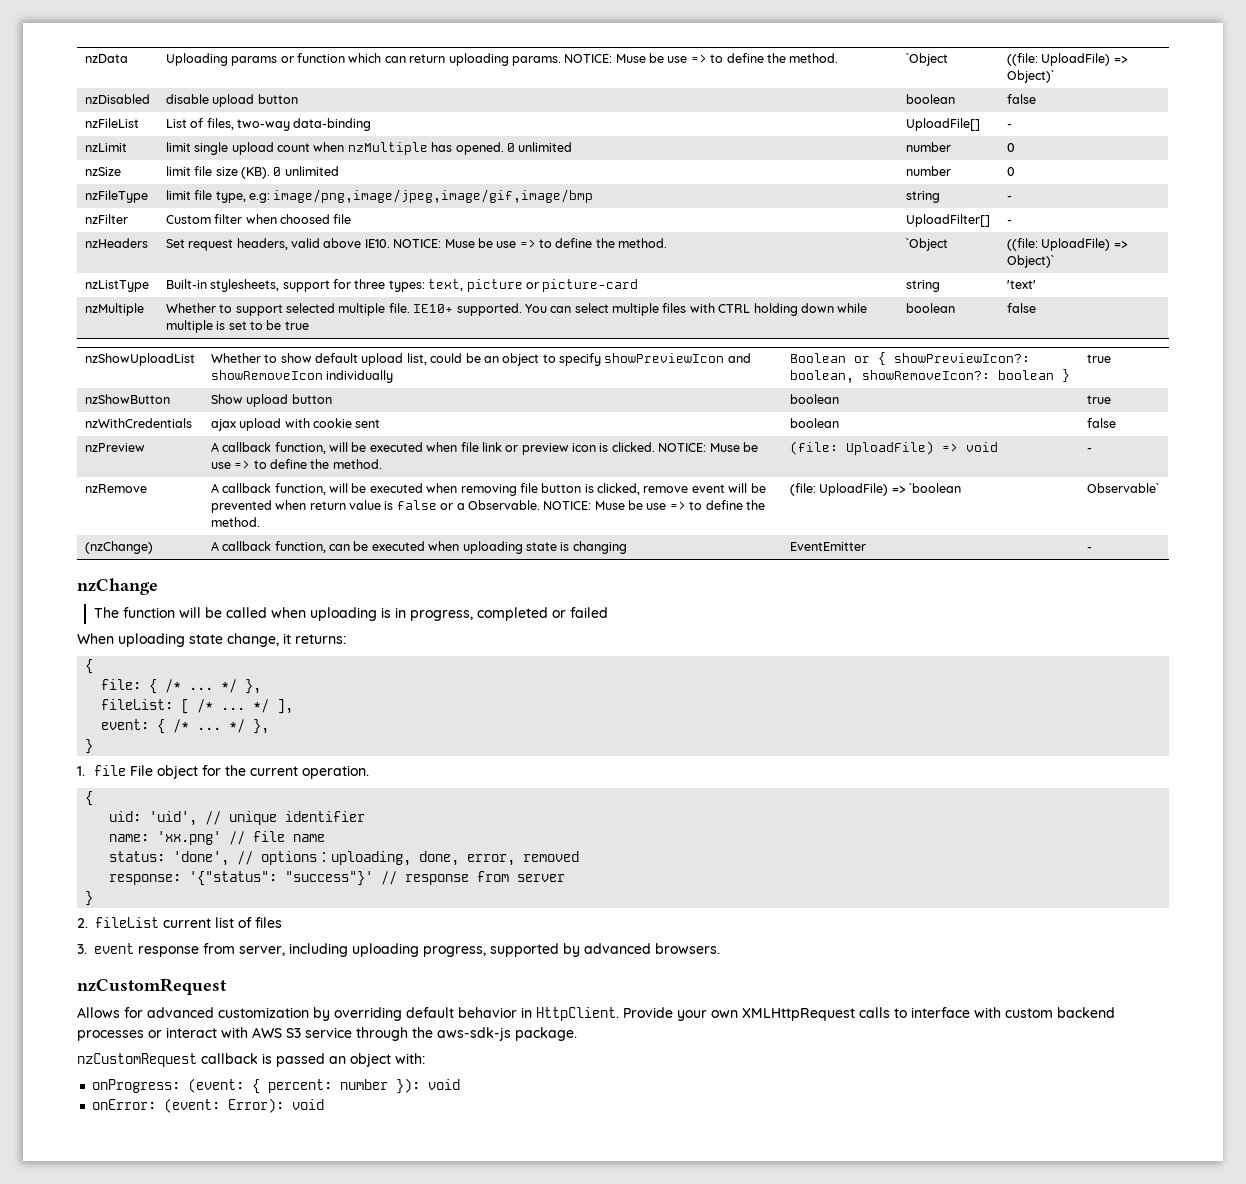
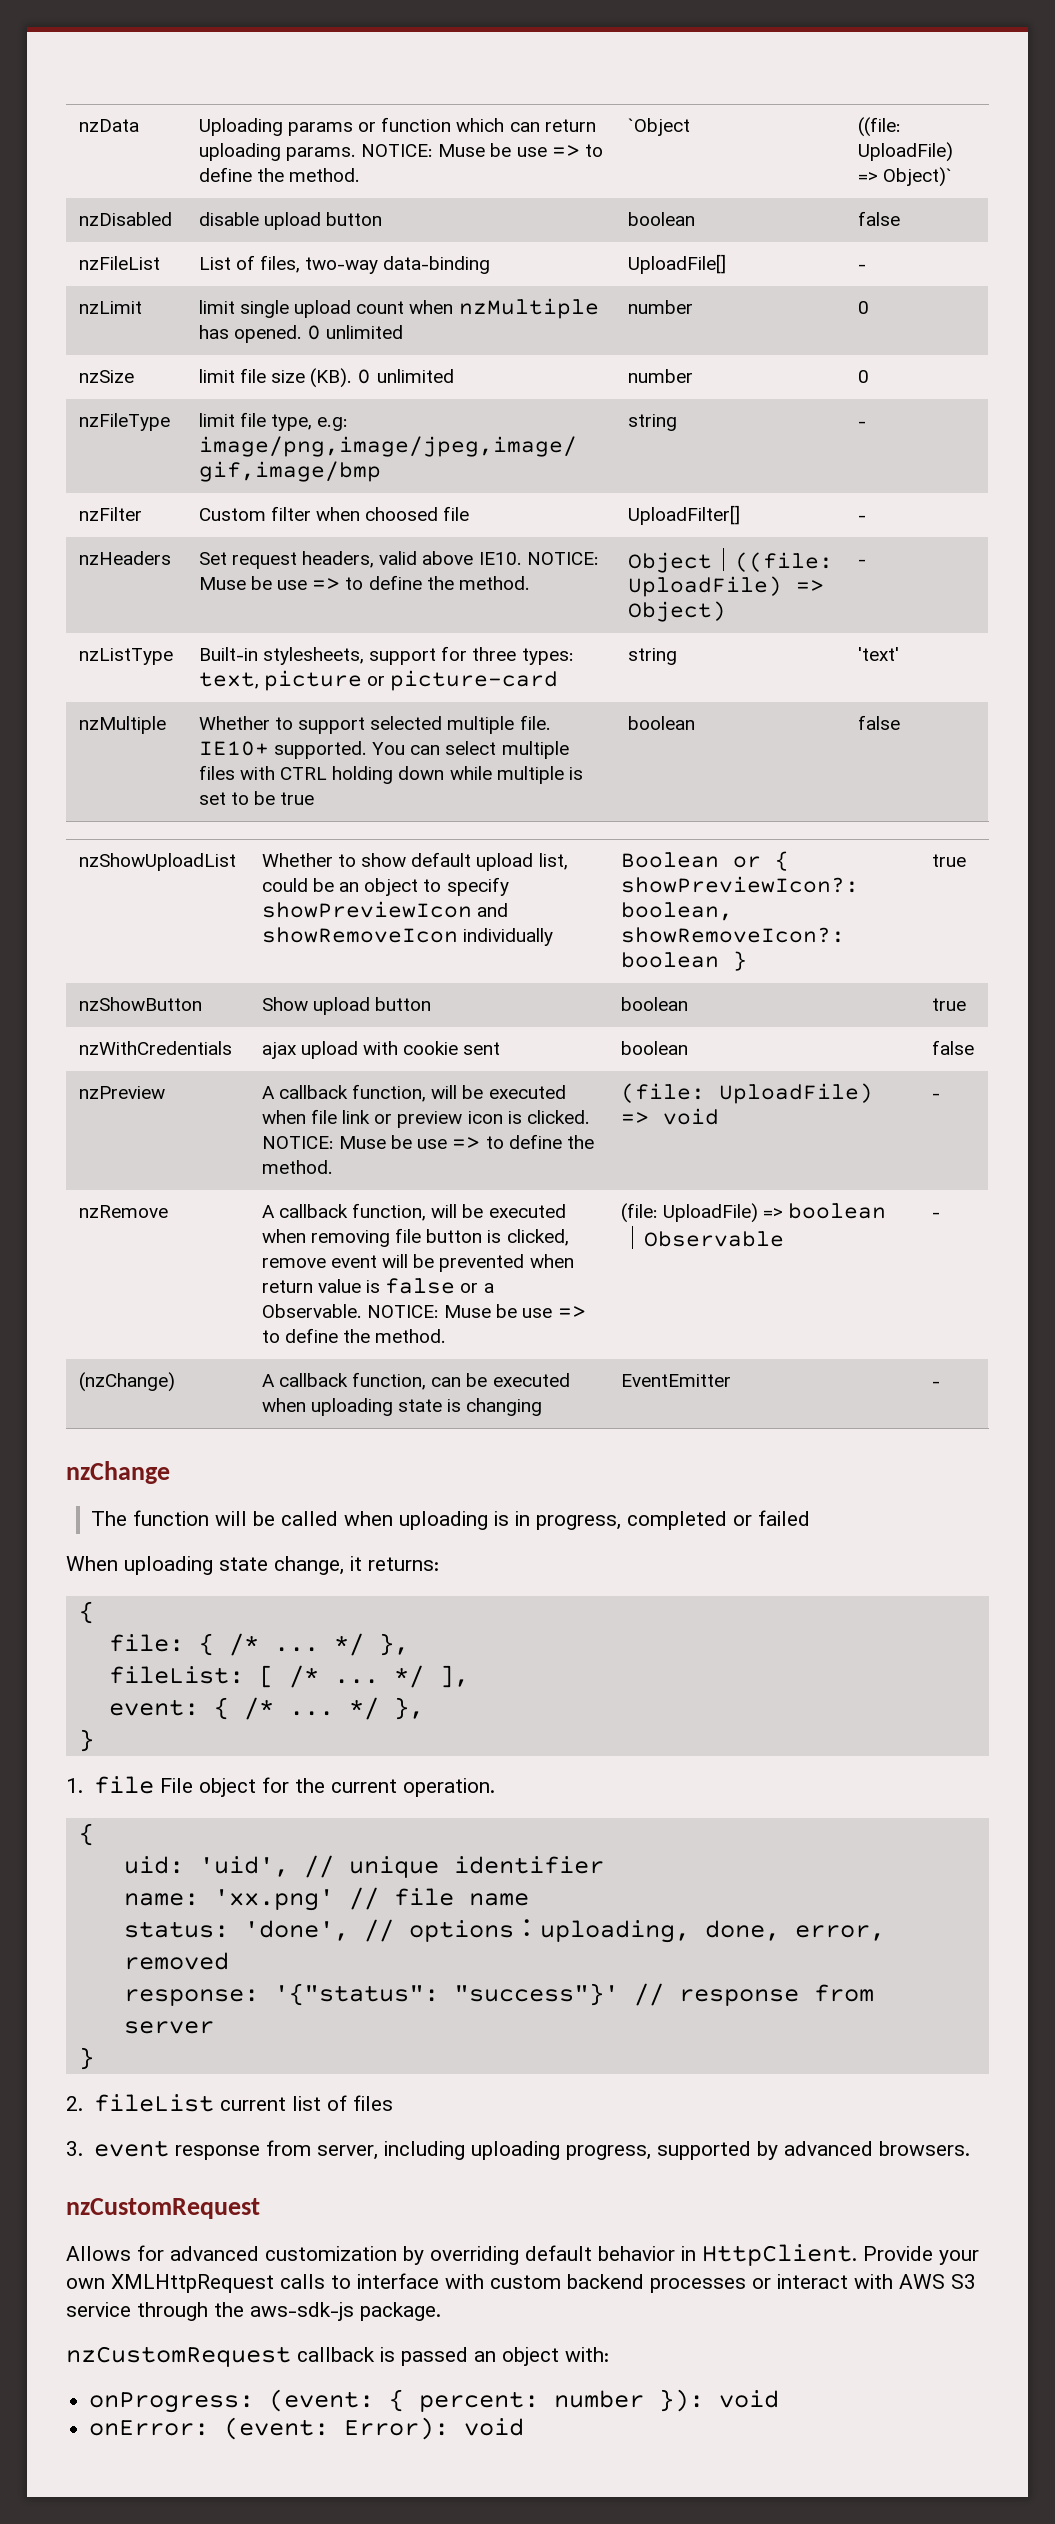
[905,238,948,251] [1006,238,1128,251] [1006,255,1054,268] `Object | ((file: UploadFile) => Object)` -> [627,548,833,573] [627,576,824,597] [627,601,726,622] [857,559,866,565] Object｜((file: UploadFile) => Object) | -
[909,483,962,493] [1086,483,1159,493] `boolean | Observable` -> [788,1203,887,1219] [620,1226,784,1249] [931,1212,940,1218] boolean｜Observable | -

